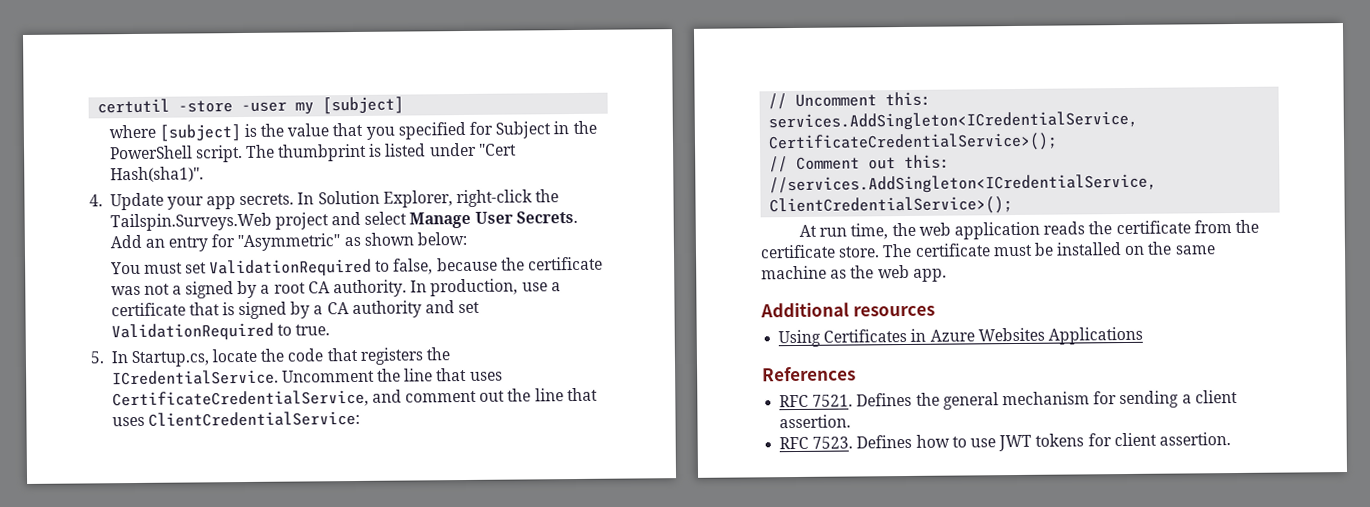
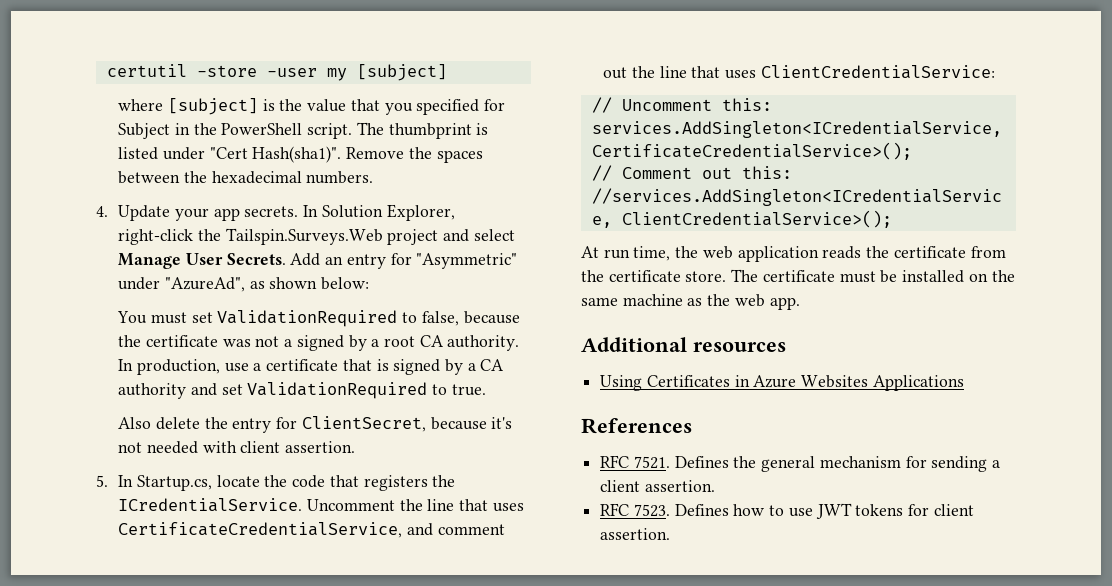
(204, 174) none -> [346,147,483,163] [118,171,374,184] Remove the spaces between the hexadecimal numbers.
(341, 242) none -> [118,277,245,292] under "AzureAd",
(330, 330) none -> [118,416,513,433] [118,441,356,454] // Also delete the entry for ClientSecret, because it's not needed with client assertion.

